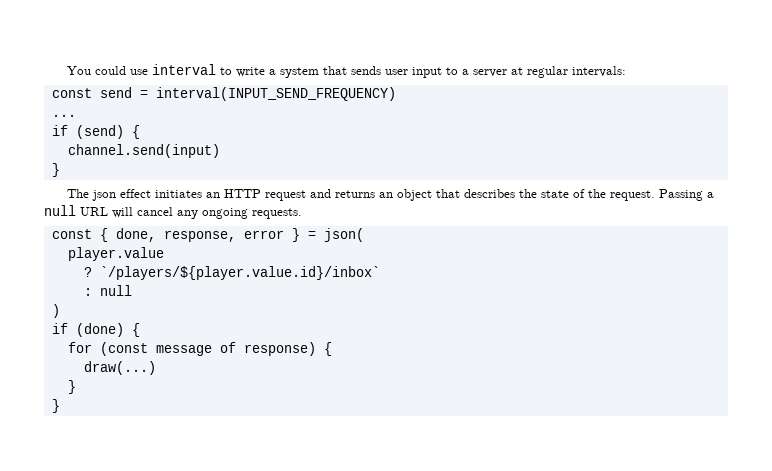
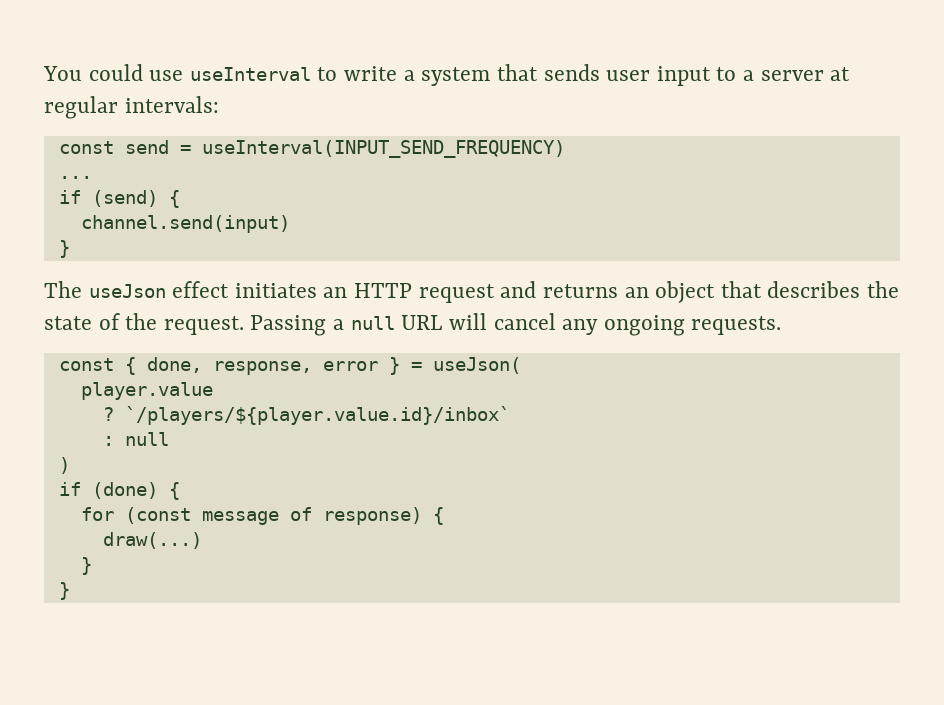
[151,64,216,75] interval -> [189,67,311,81] useInterval
[155,87,396,101] interval(INPUT_SEND_FREQUENCY) -> [201,140,565,158] useInterval(INPUT_SEND_FREQUENCY)
[91,190,116,201] json -> [88,284,166,298] useJson
[323,228,364,242] json( -> [432,357,521,374] useJson(

